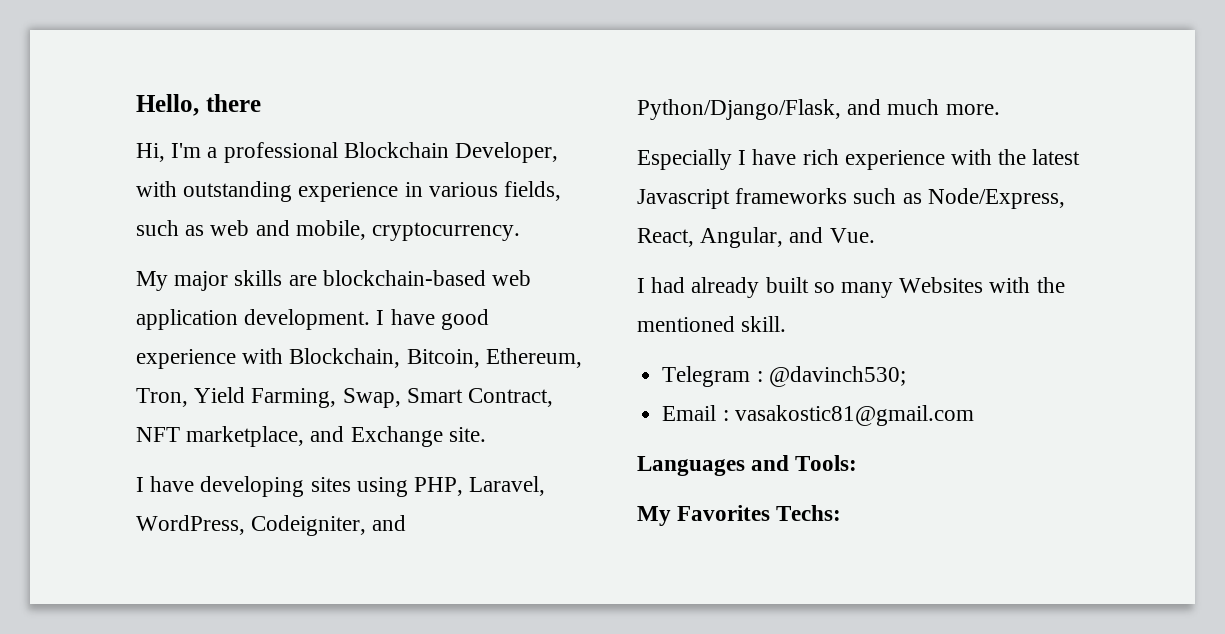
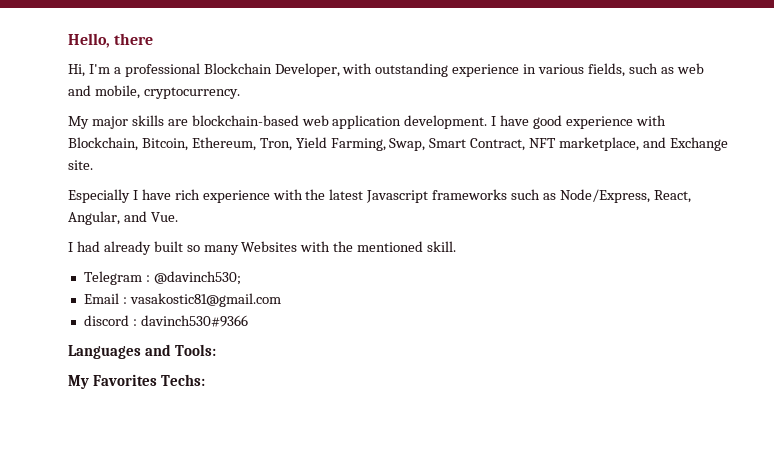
[136,476,546,497] [136,515,407,536] [637,99,1000,120] // I have developing sites using PHP, Laravel, WordPress, Codeigniter, and Python/Django/Flask, and much more. -> (93, 165) none
(974, 415) none -> [83,315,248,327] // discord : davinch530#9366

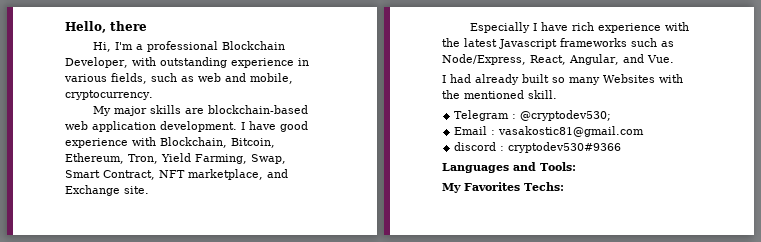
[153,271,241,285] @davinch530; -> [520,110,612,121] @cryptodev530;
[140,315,248,327] davinch530#9366 -> [508,142,622,153] cryptodev530#9366

